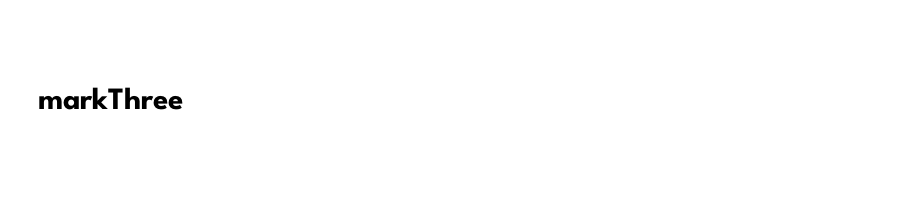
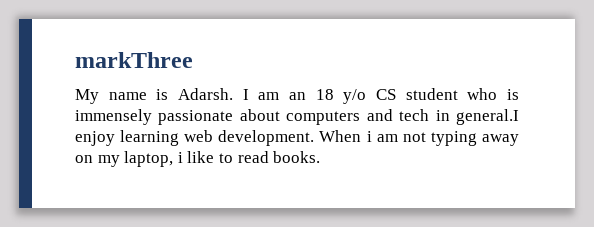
(183, 98) none -> [75,88,519,104] [75,109,519,125] [75,130,519,146] [75,151,321,167] // My name is Adarsh. I am an 18 y/o CS student who is immensely passionate about computers and tech in general.I enjoy learning web development. When i am not typing away on my laptop, i like to read books.

